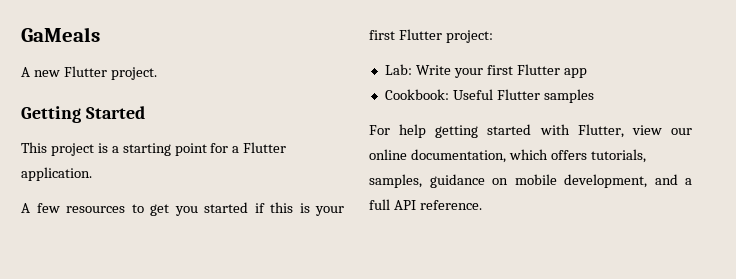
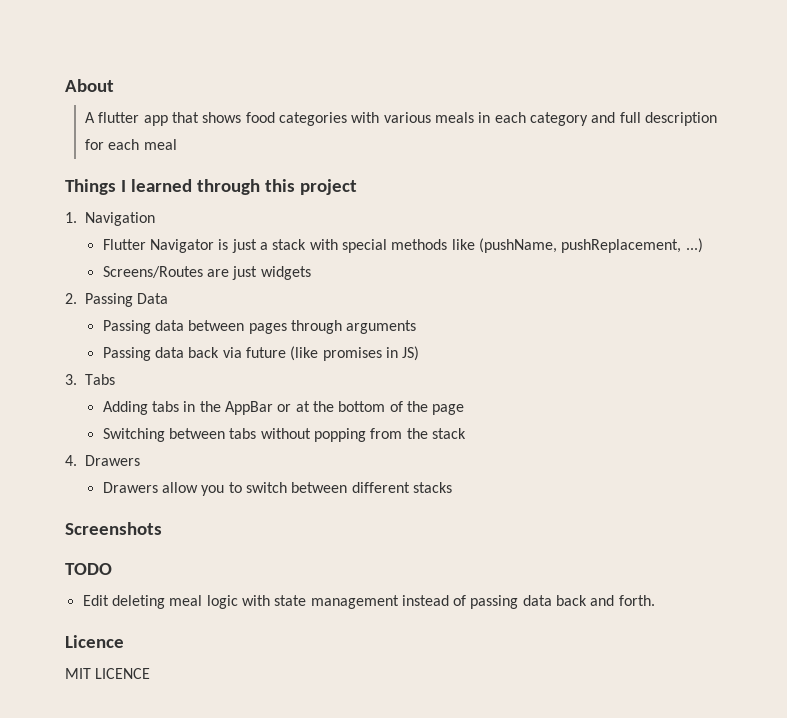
[21,27,100,42] [21,66,157,80] [21,106,145,123] [21,142,287,156] [21,167,92,181] [21,202,344,216] [369,29,493,43] [384,64,587,78] [384,89,594,103] [369,124,692,138] [369,149,646,163] [369,174,692,188] [369,199,482,210] GaMeals // A new Flutter project. // Getting Started // This project is a starting point for a Flutter application. // A few resources to get you started if this is your first Flutter project: // Lab: Write your first Flutter app // Cookbook: Useful Flutter samples // For help getting started with Flutter, view our online documentation, which offers tutorials, samples, guidance on mobile development, and a full API reference. -> [65,79,114,92] [85,112,717,126] [85,139,177,150] [65,179,357,195] [65,212,156,226] [102,238,703,253] [102,266,311,280] [65,293,169,307] [102,320,417,334] [102,346,420,361] [65,374,116,385] [102,401,465,415] [102,428,466,442] [65,455,141,466] [102,482,452,496] [65,522,162,535] [65,563,112,575] [82,595,655,609] [65,635,124,648] [65,668,151,679] About // A flutter app that shows food categories with various meals in each category and full description for each meal // Things I learned through this project // 1. Navigation // Flutter Navigator is just a stack with special methods like (pushName, pushReplacement, ...) // Screens/Routes are just widgets // 2. Passing Data // Passing data between pages through arguments // Passing data back via future (like promises in JS) // 3. Tabs // Adding tabs in the AppBar or at the bottom of the page // Switching between tabs without popping from the stack // 4. Drawers // Drawers allow you to switch between different stacks // Screenshots // TODO // Edit deleting meal logic with state management instead of passing data back and forth. // Licence // MIT LICENCE

